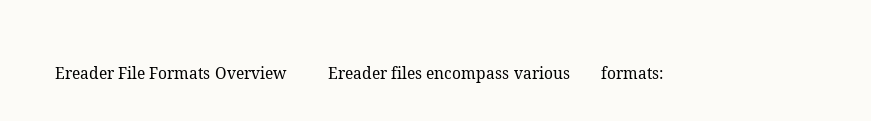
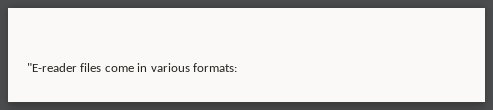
[55,66,510,83] Ereader File Formats Overview Ereader files encompass -> [27,63,148,72] "E-reader files come in

